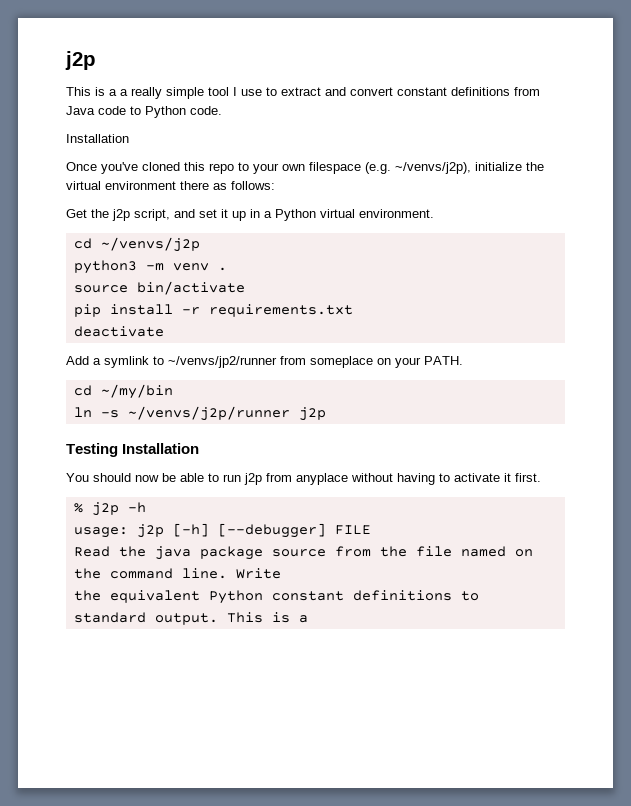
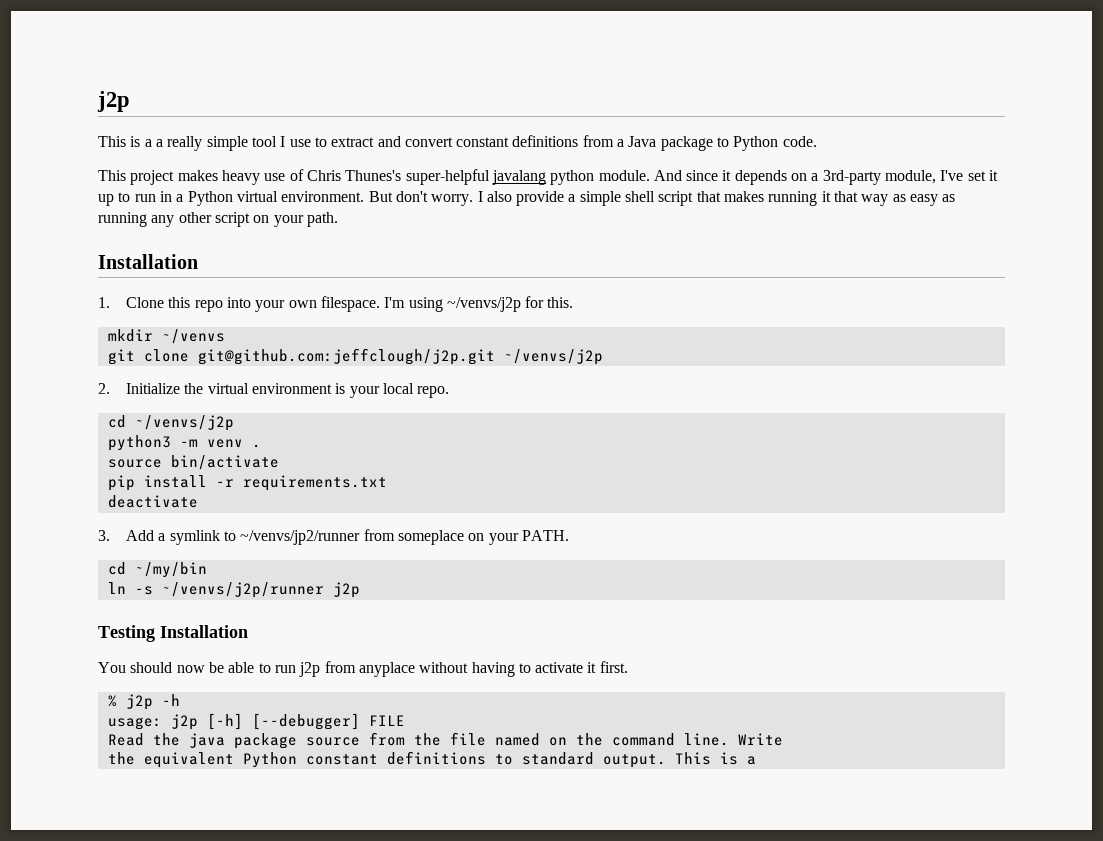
[66,106,126,115] Java code -> [617,136,713,151] a Java package
[66,134,129,143] [66,162,544,174] [66,181,275,190] [66,209,195,221] Installation // Once you've cloned this repo to your own filespace (e.g. ~/venvs/j2p), initialize the virtual environment there as follows: // Get the j2p script, and -> [98,169,964,185] This project makes heavy use of Chris Thunes's super-helpful javalang python module. And since it depends on a 3rd-party module, I've
(246, 216) none -> [118,192,156,202] to run
(434, 213) none -> [368,191,956,206] [98,212,338,227] [98,254,198,269] [98,296,574,312] [107,329,225,344] [107,348,603,365] [98,383,450,398] But don't worry. I also provide a simple shell script that makes running it that way as easy as running any other script on your path. // Installation // 1. Clone this repo into your own filespace. I'm using ~/venvs/j2p for this. // mkdir ~/venvs // git clone git@github.com:jeffclough/j2p.git ~/venvs/j2p // 2. Initialize the virtual environment is your local repo.
(164, 331) none -> [98,530,110,541] 3.

